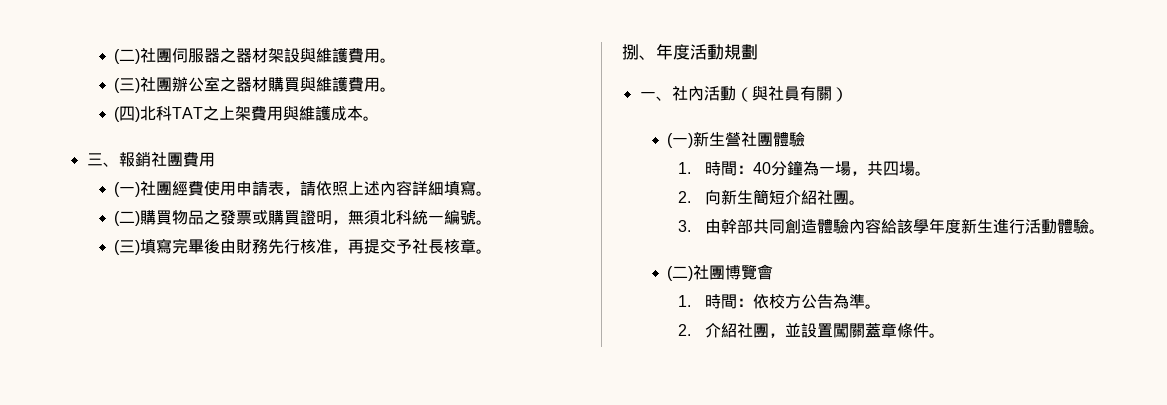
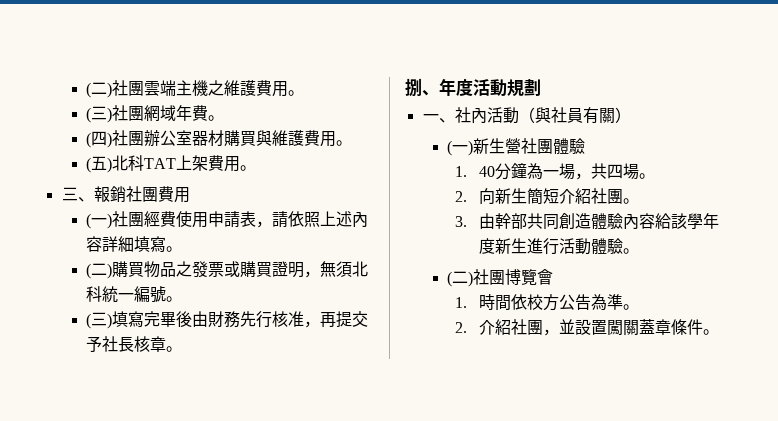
[114,48,317,64] (二)社團伺服器之器材架設與 -> [86,80,225,98] (二)社團雲端主機之
[172,76,237,92] 辦公室之 -> [144,105,225,122] [86,130,193,148] 網域年費。 // (四)社團辦公室
[119,106,136,121] 四 -> [91,156,108,170] 五
[203,106,220,121] 之 -> (177, 163) none
[283,106,364,121] 與維護成本 -> (241, 164) none
[705,161,754,176] 時間： -> (467, 171) none
[737,298,754,307] ： -> (512, 303) none

